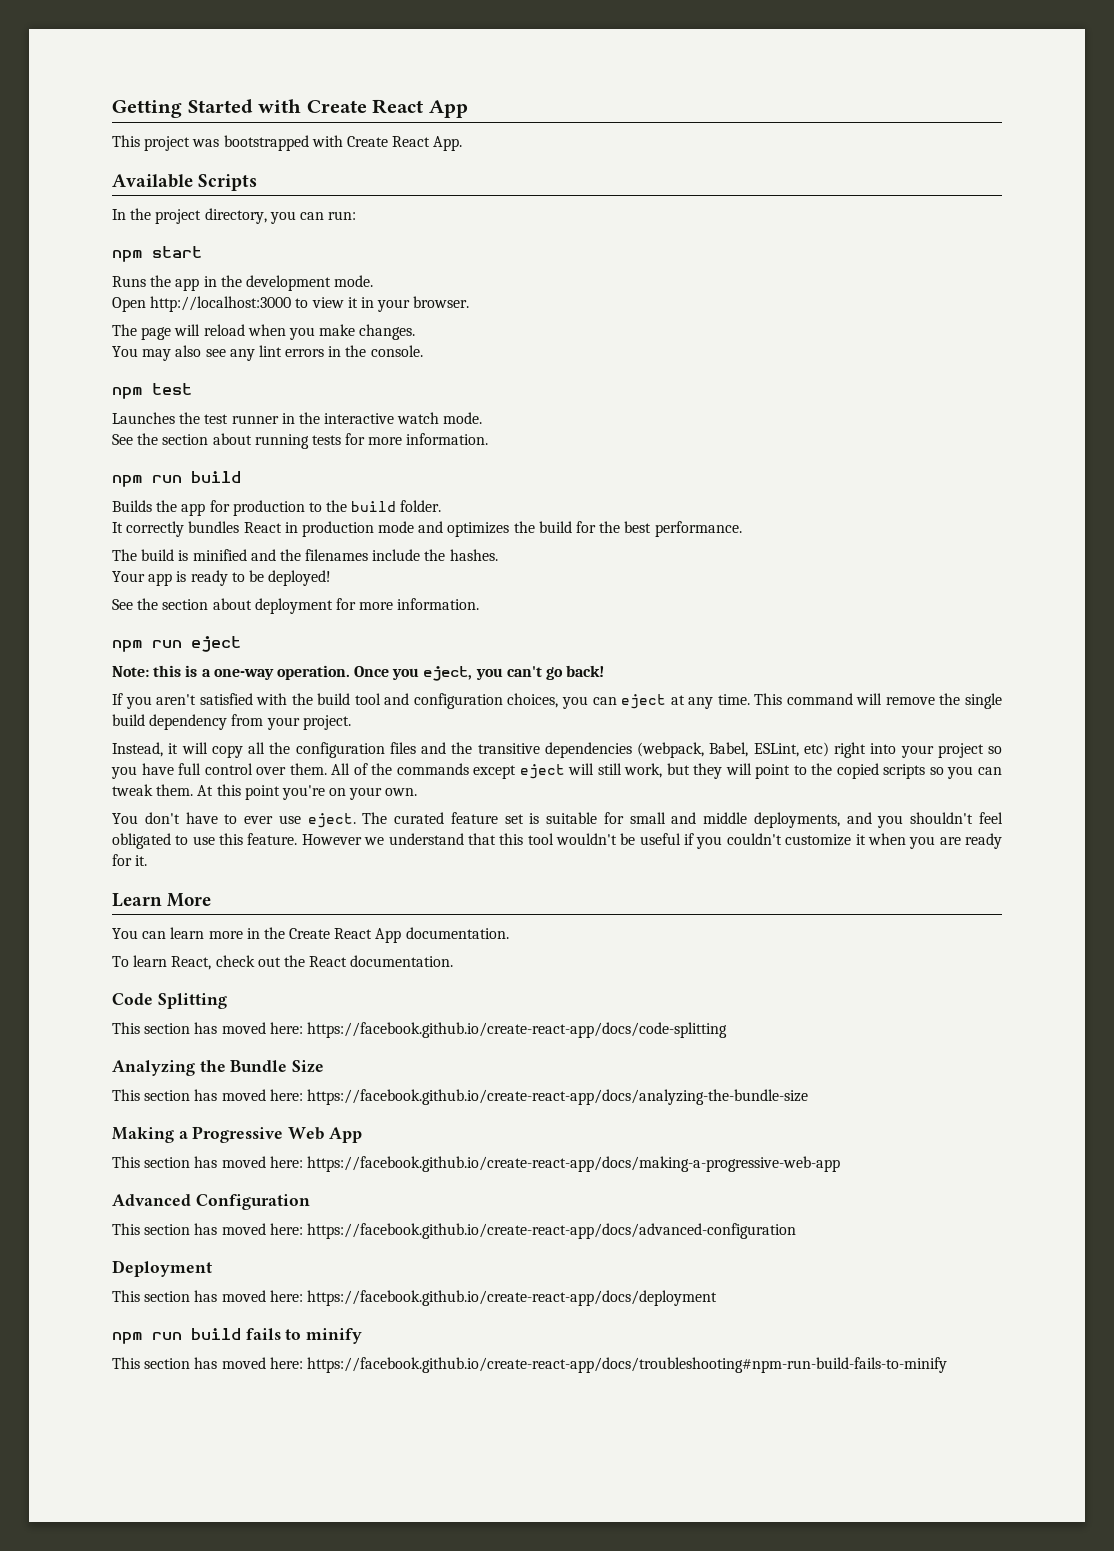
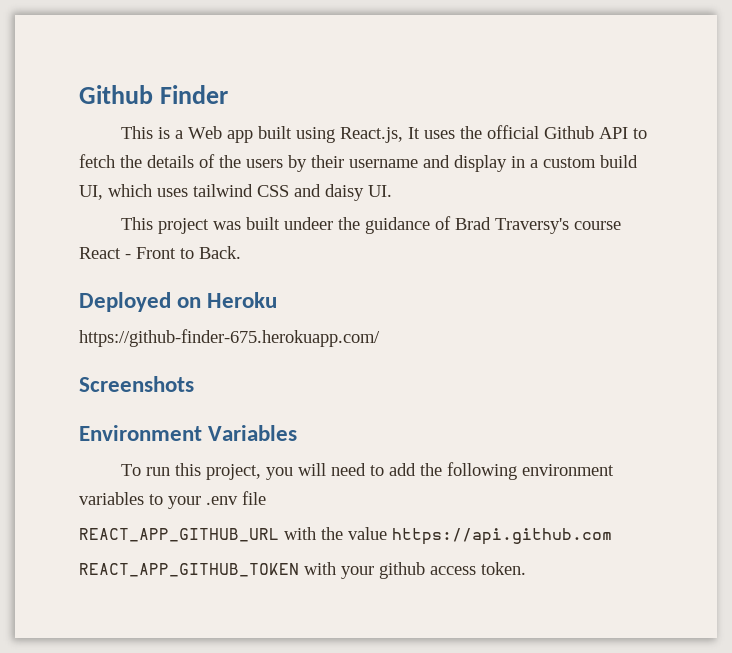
[112,99,468,118] [112,135,463,151] [112,174,258,191] [112,208,357,224] [112,246,202,262] [112,275,374,291] [112,296,470,312] [112,324,416,340] [112,345,423,361] [112,383,192,399] [112,412,483,424] [112,433,489,449] [112,471,241,487] [112,500,442,516] [112,521,742,537] [112,549,498,561] [112,570,332,586] [112,598,480,614] [112,636,241,652] [112,665,605,681] [112,693,1002,709] [112,714,351,730] [112,742,1002,758] [111,763,1002,779] [112,784,418,800] [112,812,1004,828] [112,833,1003,849] [112,854,148,866] [112,893,212,907] [112,927,509,943] [112,955,454,970] [112,993,227,1009] [112,1022,727,1038] [112,1060,325,1076] [112,1089,808,1105] [112,1126,362,1143] [112,1156,840,1172] [112,1194,310,1210] [112,1223,796,1239] [112,1260,212,1277] [112,1290,717,1306] [112,1328,363,1344] [112,1357,947,1373] Getting Started with Create React App // This project was bootstrapped with Create React App. // Available Scripts // In the project directory, you can run: // npm start // Runs the app in the development mode. // Open http://localhost:3000 to view it in your browser. // The page will reload when you make changes. // You may also see any lint errors in the console. // npm test // Launches the test runner in the interactive watch mode. // See the section about running tests for more information. // npm run build // Builds the app for production to the build folder. // It correctly bundles React in production mode and optimizes the build for the best performance. // The build is minified and the filenames include the hashes. // Your app is ready to be deployed! // See the section about deployment for more information. // npm run eject // Note: this is a one-way operation. Once you eject, you can't go back! // If you aren't satisfied with the build tool and configuration choices, you can eject at any time. This command will remove the single build dependency from your project. // Instead, it will copy all the configuration files and the transitive dependencies (webpack, Babel, ESLint, etc) right into your project so you have full control over them. All of the commands except eject will still work, but they will point to the copied scripts so you can tweak them. At this point you're on your own. // You don't have to ever use eject. The curated feature set is suitable for small and middle deployments, and you shouldn't feel obligated to use this feature. However we understand that this tool wouldn't be useful if you couldn't customize it when you are ready for it. // Learn More // You can learn more in the Create React App documentation. // To learn React, check out the React documentation. // Code Splitting // This section has moved here: https://facebook.github.io/create-react-app/docs/code-splitting // Analyzing the Bundle Size // This section has moved here: https://facebook.github.io/create-react-app/docs/analyzing-the-bundle-size // Making a Progressive Web App // This section has moved here: https://facebook.github.io/create-react-app/docs/making-a-progressive-web-app // Advanced Configuration // This section has moved here: https://facebook.github.io/create-react-app/docs/advanced-configuration // Deployment // This section has moved here: https://facebook.github.io/create-react-app/docs/deployment // npm run build fails to minify // This section has moved here: https://facebook.github.io/create-react-app/docs/troubleshooting#npm-run-build-fails-to-minify -> [79,85,229,104] [120,125,647,143] [79,154,638,172] [79,184,392,201] [120,216,621,234] [79,246,241,259] [79,292,278,312] [79,329,380,347] [79,376,194,392] [79,425,298,441] [120,462,614,480] [79,491,266,509] [79,527,612,545] [79,562,526,579] Github Finder // This is a Web app built using React.js, It uses the official Github API to fetch the details of the users by their username and display in a custom build UI, which uses tailwind CSS and daisy UI. // This project was built undeer the guidance of Brad Traversy's course React - Front to Back. // Deployed on Heroku // https://github-finder-675.herokuapp.com/ // Screenshots // Environment Variables // To run this project, you will need to add the following environment variables to your .env file // REACT_APP_GITHUB_URL with the value https://api.github.com // REACT_APP_GITHUB_TOKEN with your github access token.

